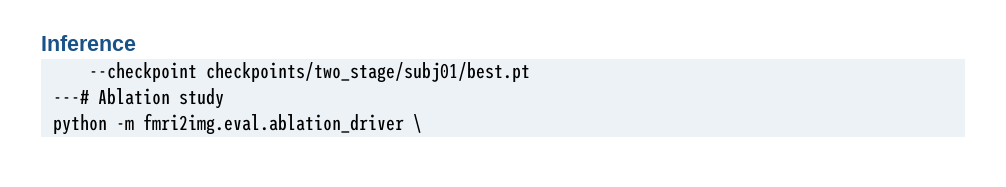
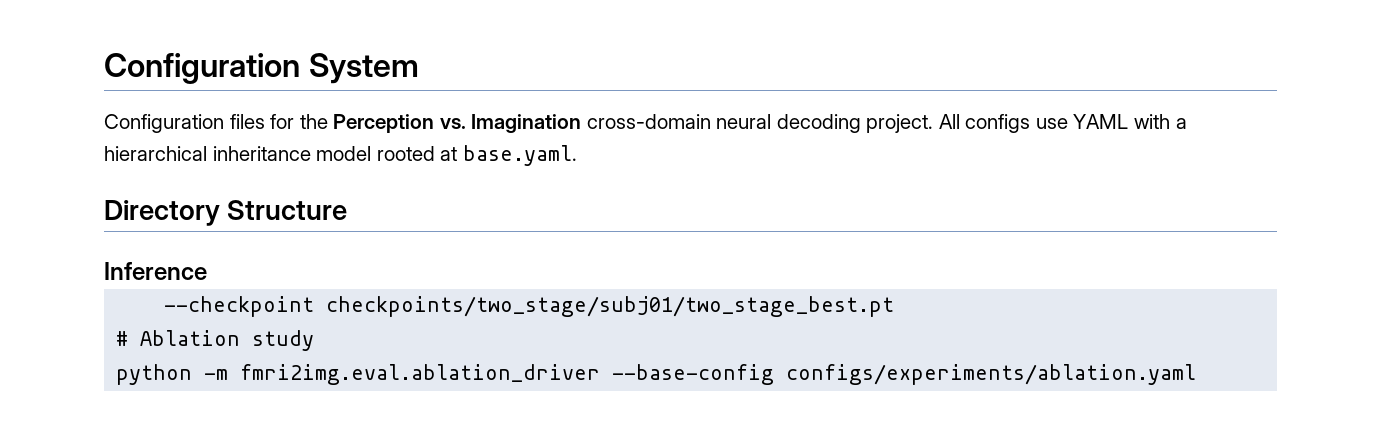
(41, 43) none -> [104,53,419,84] [104,114,1187,133] [104,145,577,166] [104,200,348,226] Configuration System // Configuration files for the Perception vs. Imagination cross-domain neural decoding project. All configs use YAML with a hierarchical inheritance model rooted at base.yaml. // Directory Structure //
[206,62,531,83] [53,90,90,104] checkpoints/two_stage/subj01/best.pt // ---# -> [326,296,895,317] [116,331,129,346] checkpoints/two_stage/subj01/two_stage_best.pt // #
[413,114,423,133] \ -> [612,364,1197,385] --base-config configs/experiments/ablation.yaml

